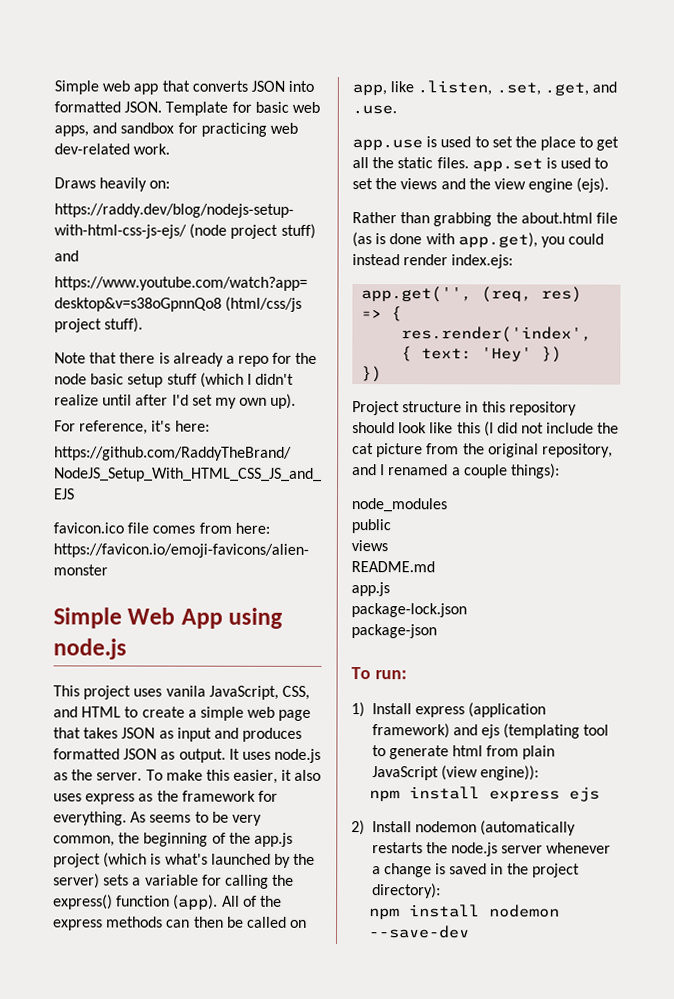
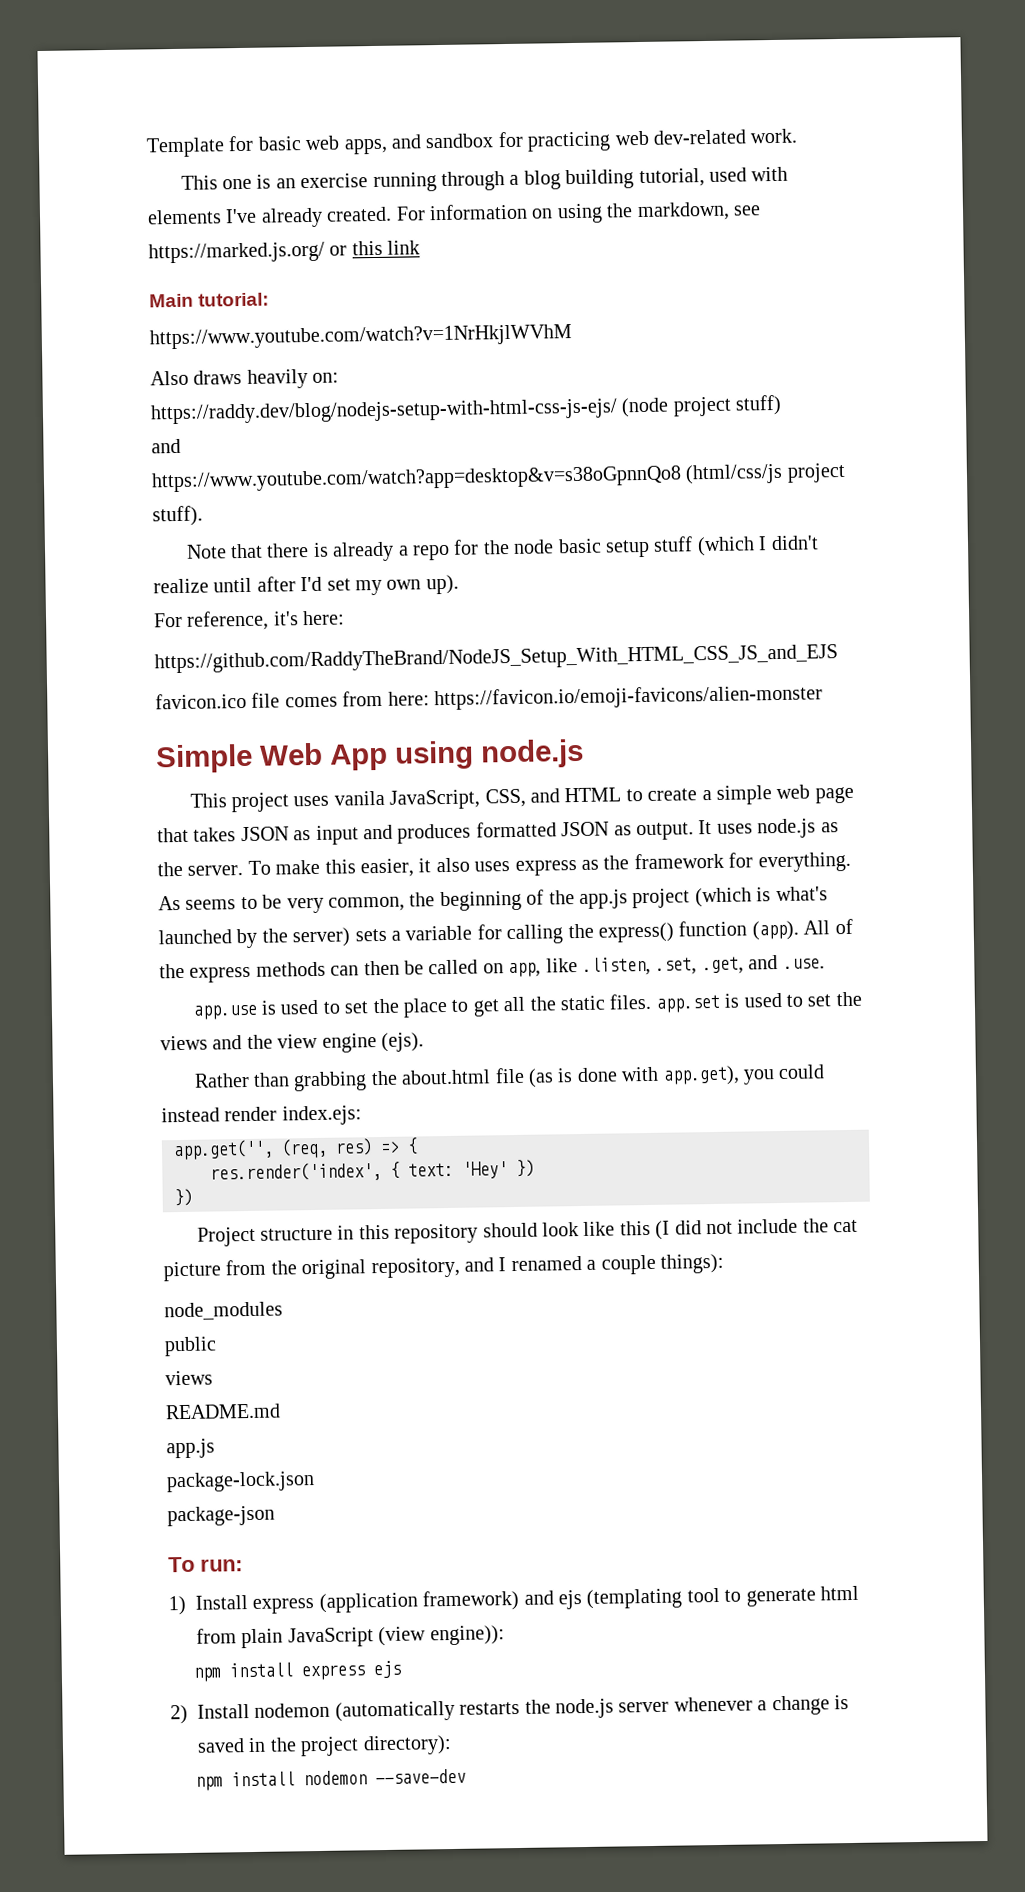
[54,80,315,95] [54,101,163,113] Simple web app that converts JSON into formatted JSON. -> (146, 147) none
[54,177,96,189] Draws -> [180,166,789,193] [147,201,761,228] [148,240,421,264] [149,292,270,308] [149,324,572,350] [150,369,243,386] This one is an exercise running through a blog building tutorial, used with elements I've already created. For information on using the markdown, see https://marked.js.org/ or this link // Main tutorial: // https://www.youtube.com/watch?v=1NrHkjlWVhM // Also draws

